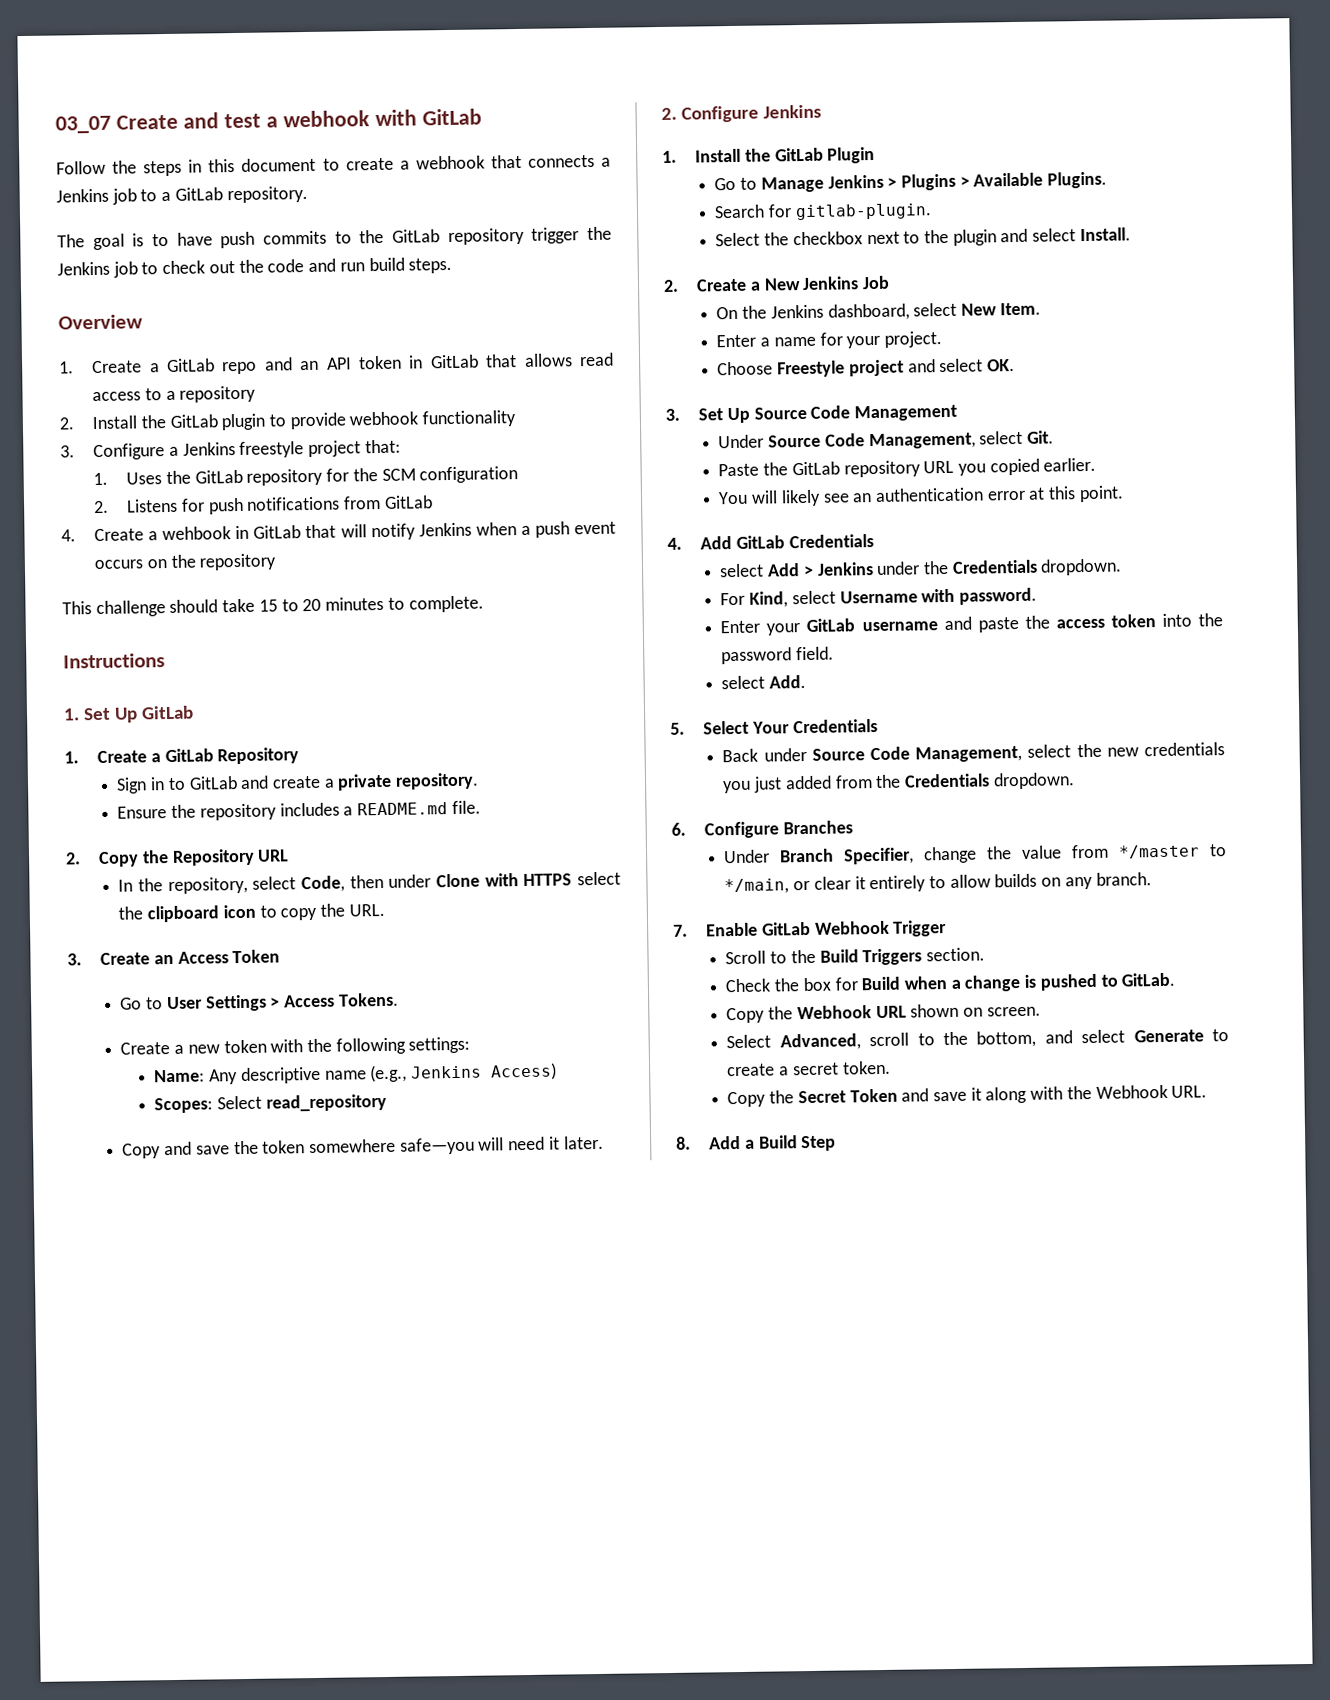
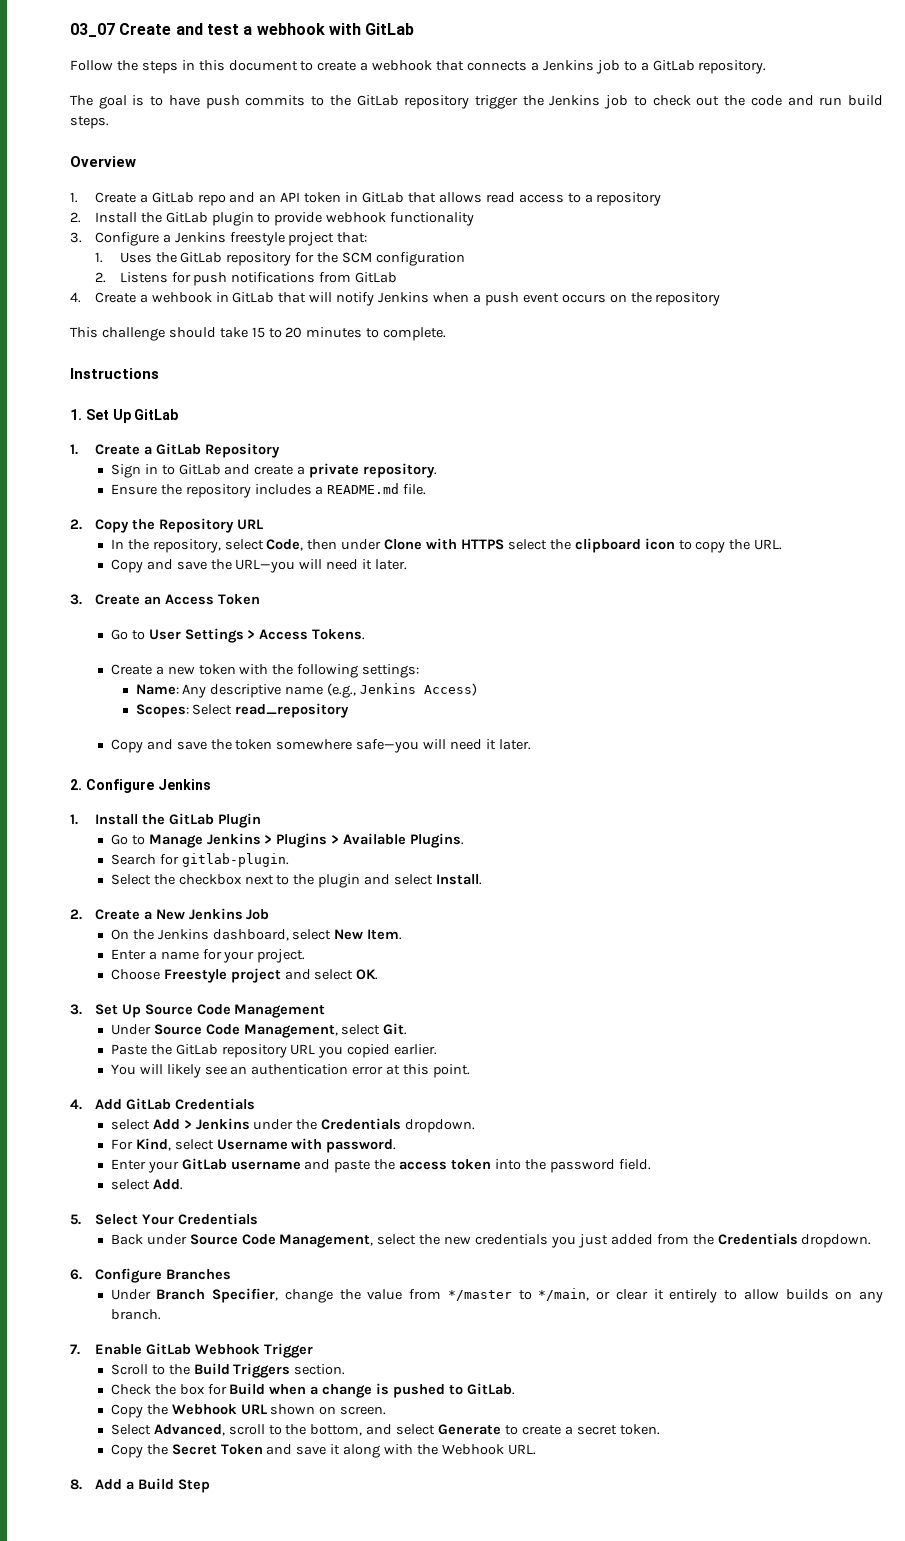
(385, 910) none -> [110,559,408,573] // Copy and save the URL—you will need it later.

